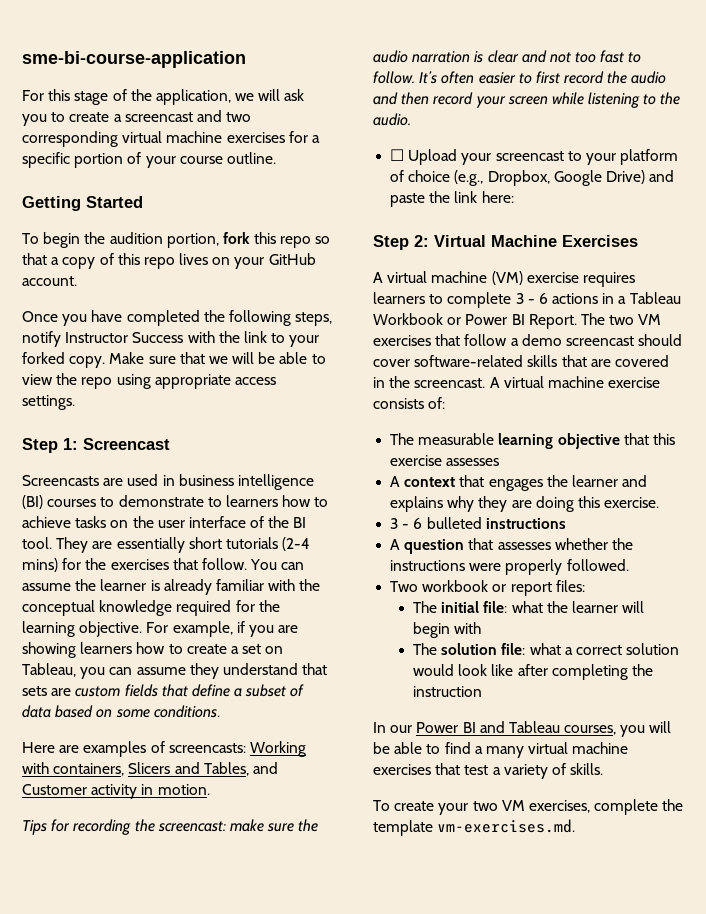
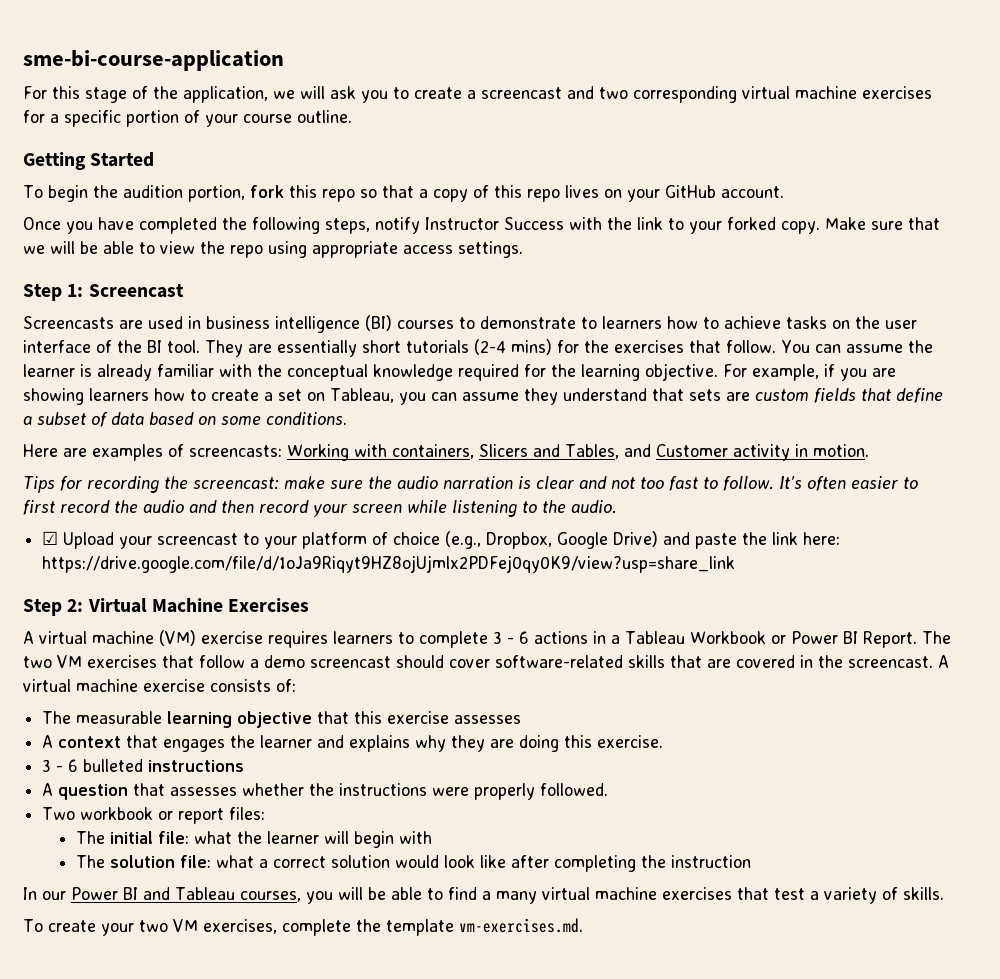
[390,149,405,161] ☐ -> [42,531,59,545] ☑
(514, 197) none -> [42,555,736,573] https://drive.google.com/file/d/1oJa9Riqyt9HZ8ojUjmlx2PDFej0qy0K9/view?usp=share_link

